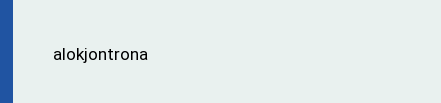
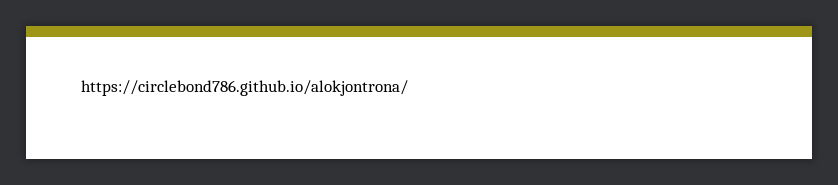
[53,48,148,63] alokjontrona -> [81,80,408,96] https://circlebond786.github.io/alokjontrona/

